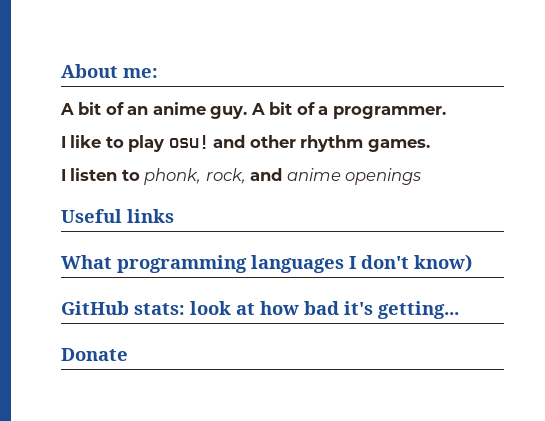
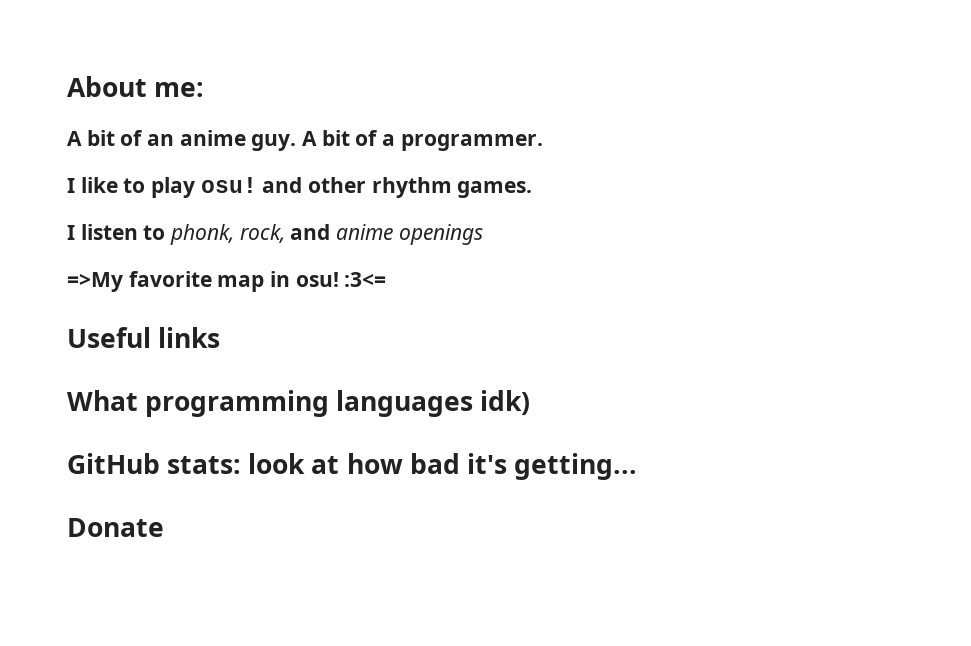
(422, 176) none -> [67,271,387,292] // =>My favorite map in osu! :3<=
[349,254,472,272] I don't know) -> [480,390,531,415] idk)

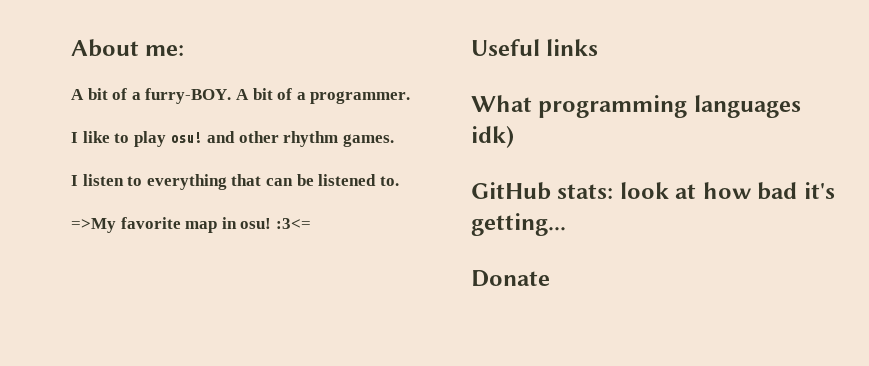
[147,130,297,151] an anime guy. -> [131,88,232,104] a furry-BOY.
[170,224,483,245] phonk, rock, and anime openings -> [146,174,399,190] everything that can be listened to.

